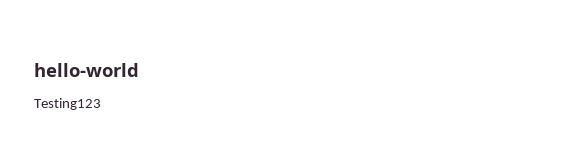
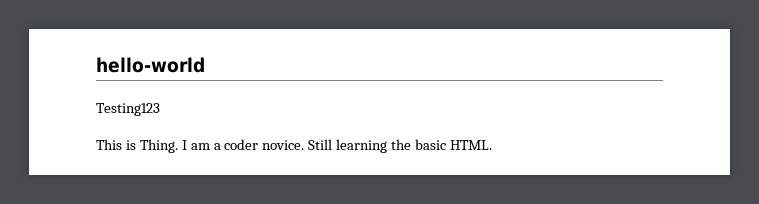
(101, 104) none -> [96,139,492,153] // This is Thing. I am a coder novice. Still learning the basic HTML.

